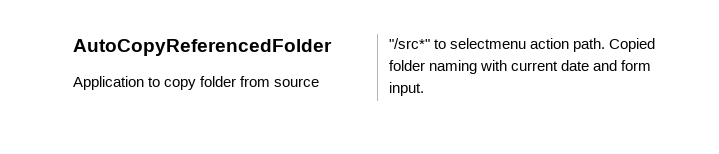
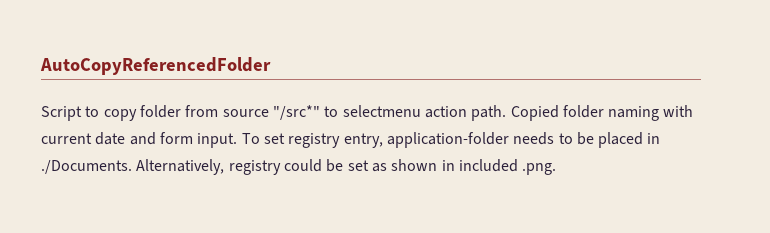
[73,76,144,90] Application -> [41,106,82,121] Script
(424, 89) none -> [241,132,661,148] [41,159,557,175] To set registry entry, application-folder needs to be placed in ./Documents. Alternatively, registry could be set as shown in included .png.

